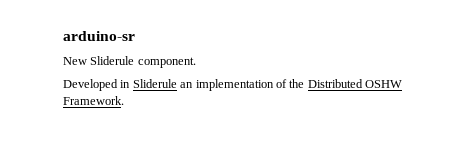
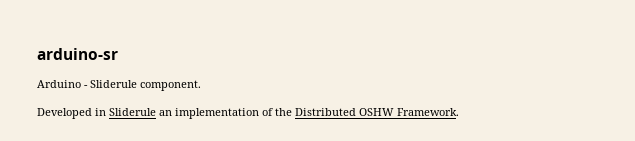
[63,57,87,65] New -> [37,80,88,88] Arduino -

